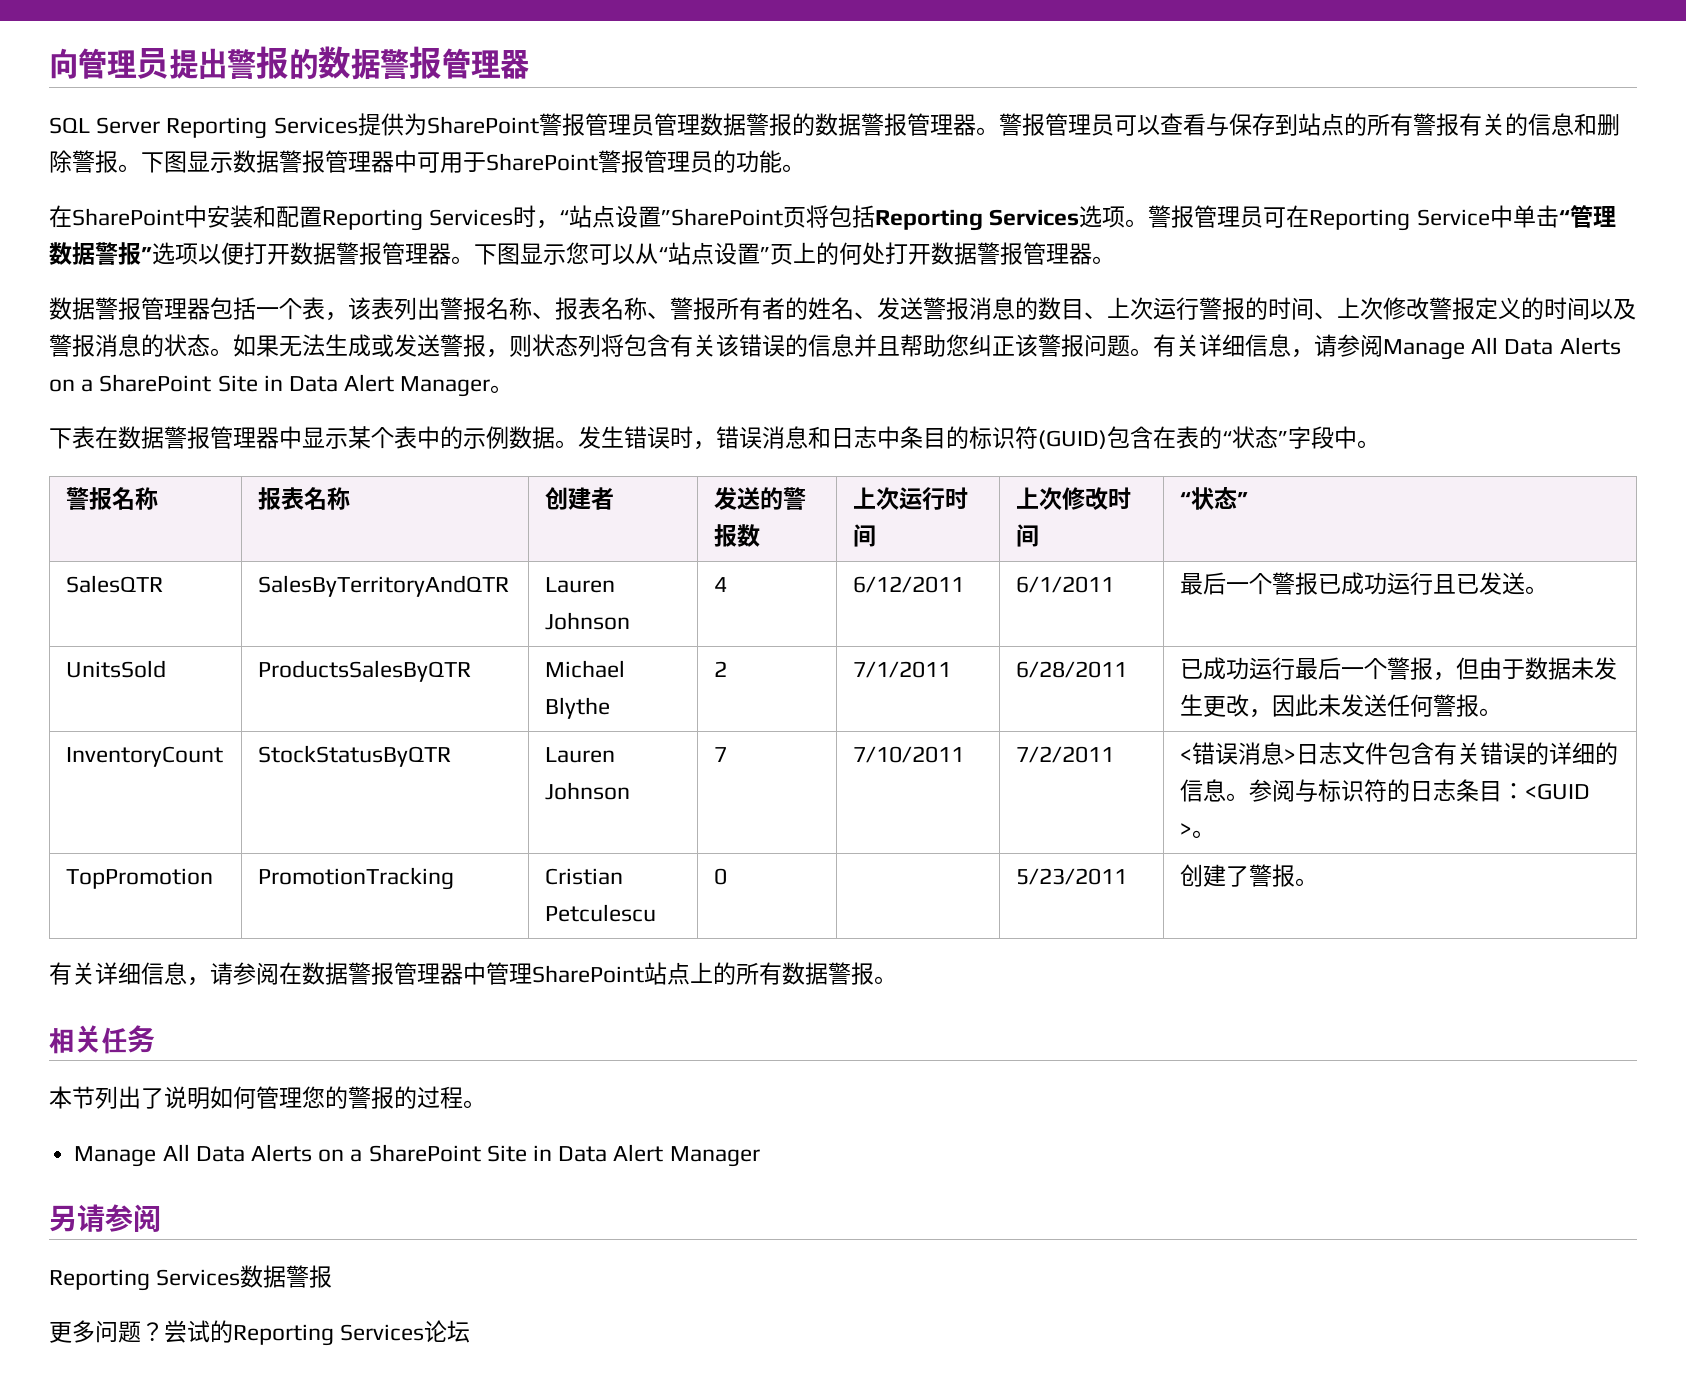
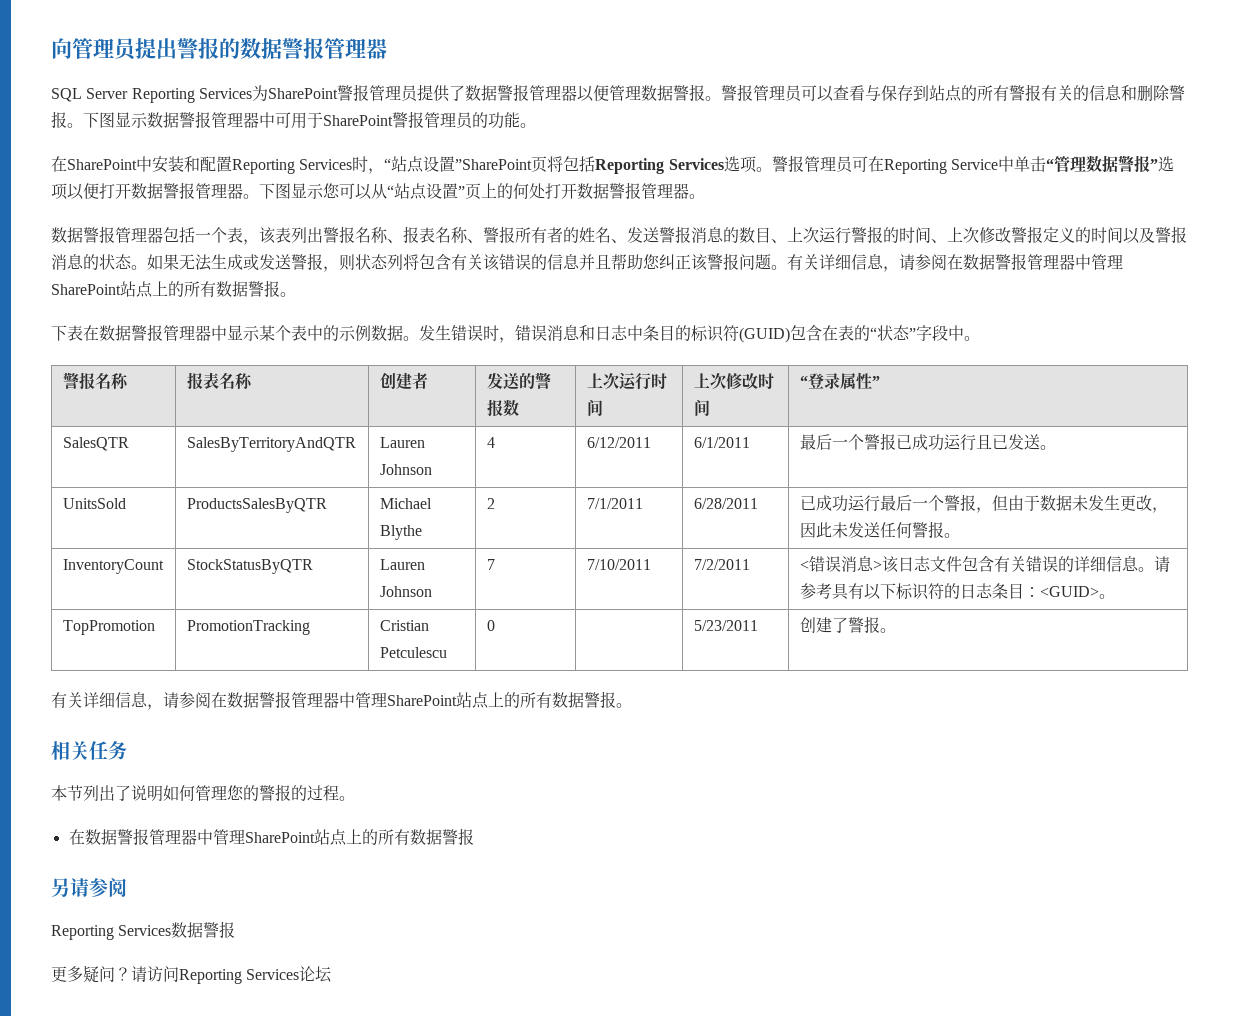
[357,113,404,136] 提供 -> (252, 93) none
[653,113,976,136] 管理数据警报的数据警报管理器 -> [416,84,705,102] 提供了数据警报管理器以便管理数据警报
[1383,337,1621,360] [49,374,491,397] Manage All Data Alerts on a SharePoint Site in Data Alert Manager -> [947,253,1123,270] [51,280,280,298] 在数据警报管理器中管理SharePoint站点上的所有数据警报
[1191,487,1238,510] 状态 -> [807,372,872,389] 登录属性
(1297, 755) none -> [881,556,899,573] 该
[1595,742,1619,765] [1180,779,1319,802] 的信息。参阅与 -> [1105,556,1170,572] [799,583,896,600] 信息。请参考具有以下
[1525,783,1591,800] [1180,823,1193,836] <GUID > -> [1039,586,1099,597] <GUID>
[74,1144,760,1167] Manage All Data Alerts on a SharePoint Site in Data Alert Manager -> [68,828,474,846] 在数据警报管理器中管理SharePoint站点上的所有数据警报
[95,1320,233,1343] 问题？尝试的 -> [83,965,179,983] 疑问？请访问

